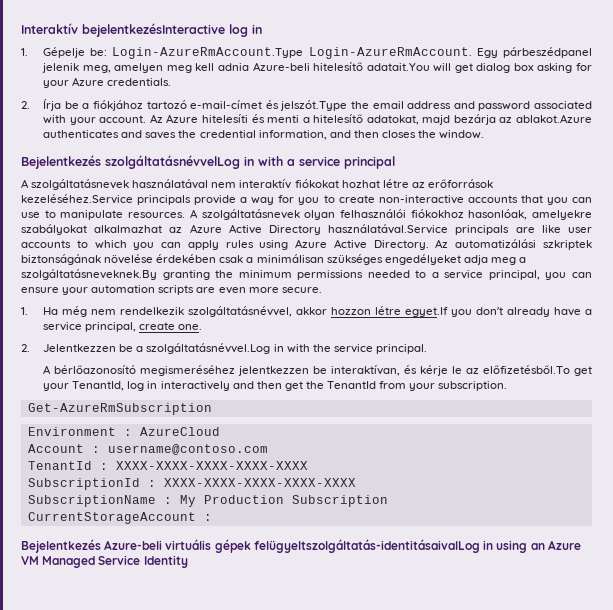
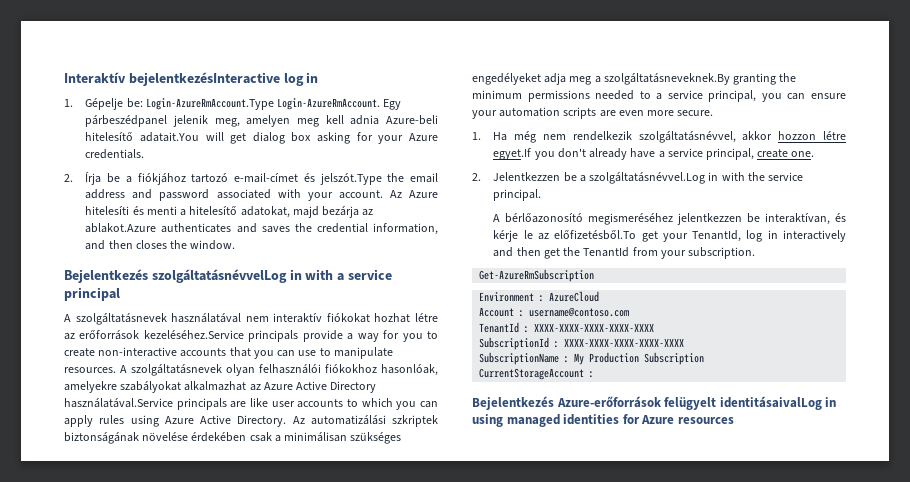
[104,539,581,553] [21,555,188,568] Azure-beli virtuális gépek felügyeltszolgáltatás-identitásaivalLog in using an Azure VM Managed Service Identity -> [556,396,837,410] [472,414,734,427] Azure-erőforrások felügyelt identitásaivalLog in using managed identities for Azure resources

